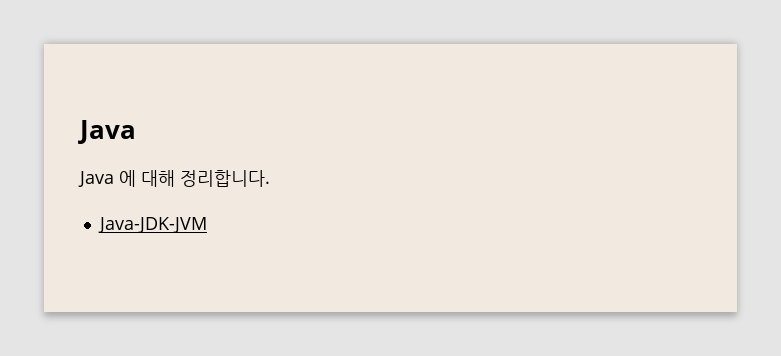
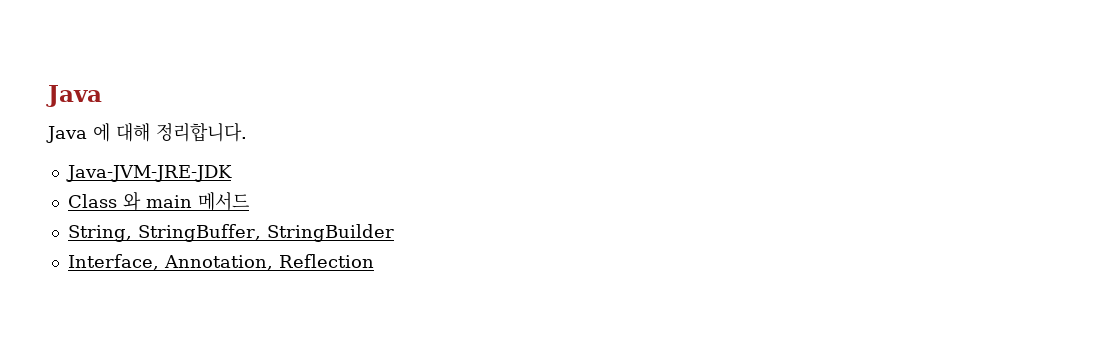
[97,217,207,233] Java-JDK-JVM -> [65,165,232,182] [67,191,249,211] [67,224,394,242] [67,254,374,270] Java-JVM-JRE-JDK // Class 와 main 메서드 // String, StringBuffer, StringBuilder // Interface, Annotation, Reflection

